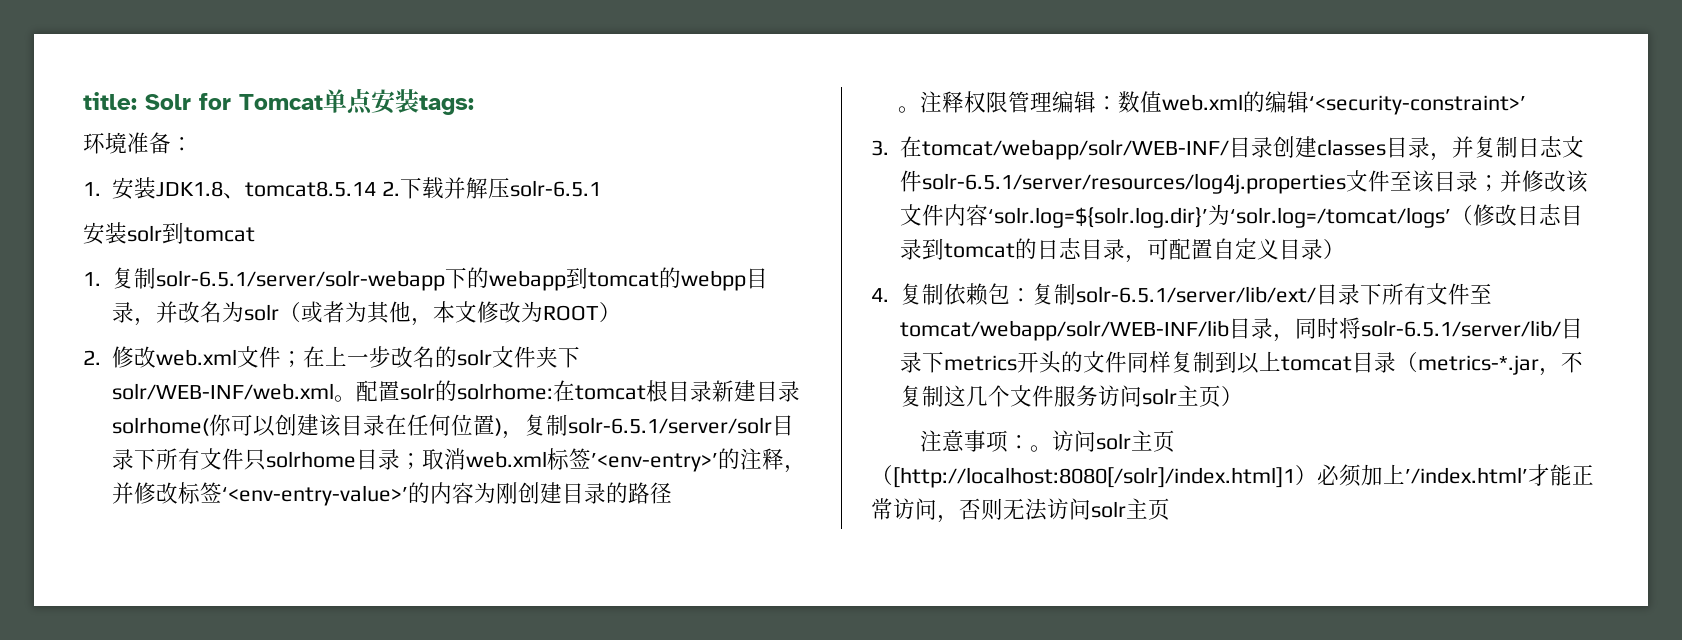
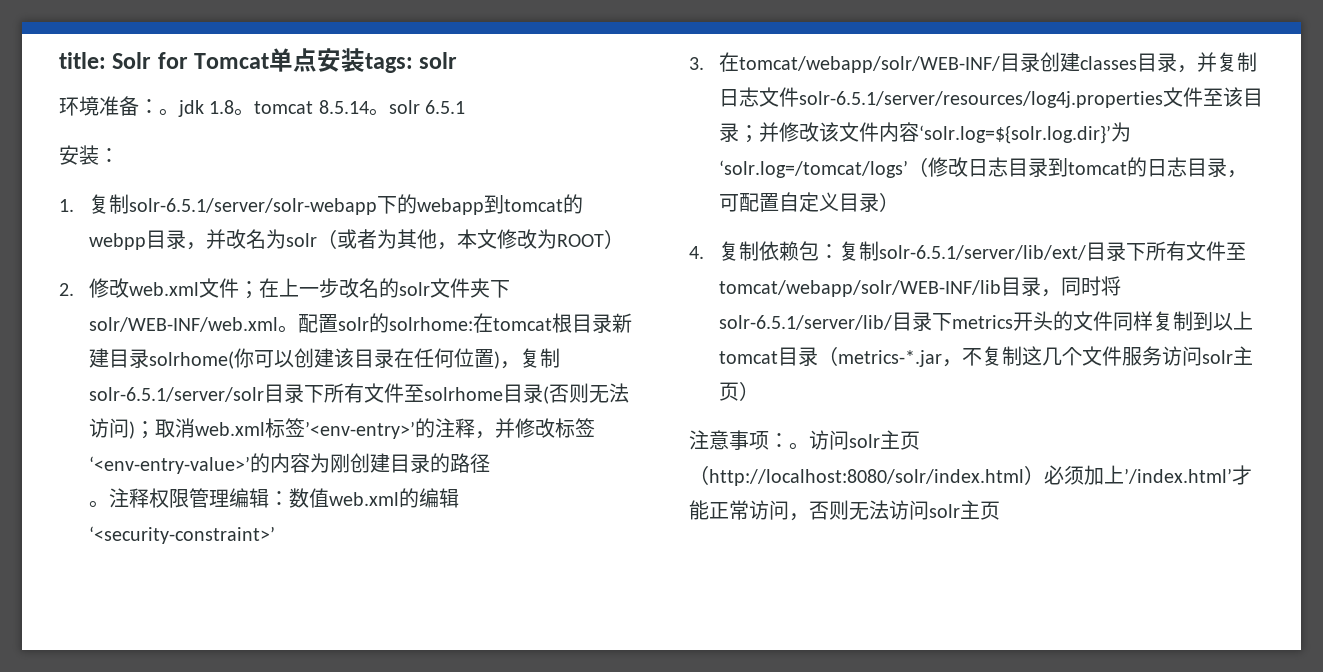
(474, 105) none -> [419,52,458,69] solr
[83,177,601,200] [83,222,255,245] // 1.安装JDK1.8、tomcat8.5.14 2.下载并解压solr-6.5.1 // 安装solr到tomcat -> [159,100,466,117] [59,145,119,165] 。jdk 1.8。tomcat 8.5.14。solr 6.5.1 // 安装：
[243,449,266,471] 只 -> [404,384,425,402] 至
(400, 459) none -> [543,383,630,404] [89,418,136,439] (否则无法访问)
[893,467,1295,488] [http://localhost:8080[/solr]/index.html]1 -> [709,469,1024,486] http://localhost:8080/solr/index.html

